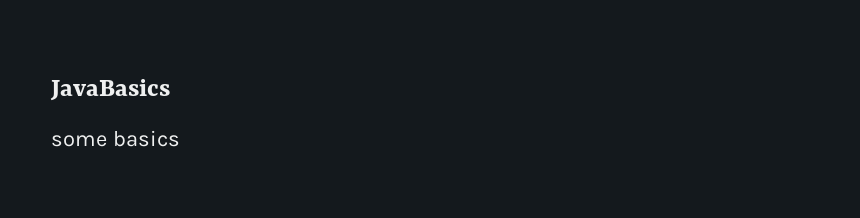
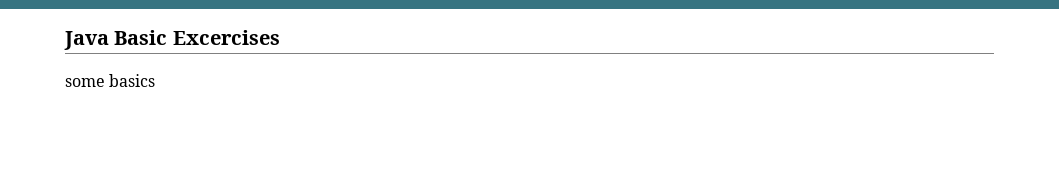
[50,79,170,101] JavaBasics -> [64,30,280,50] Java Basic Excercises

